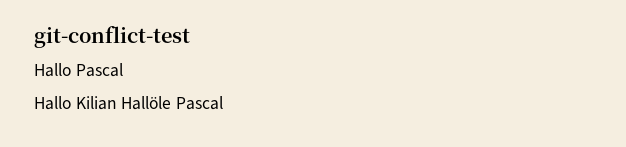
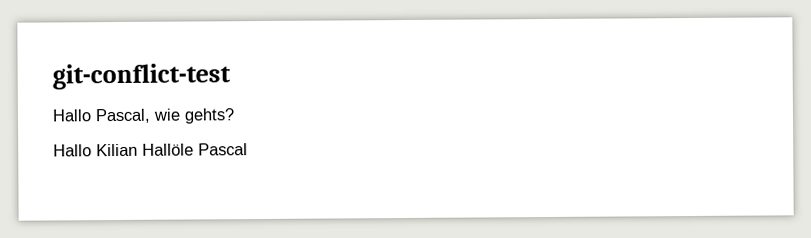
[75,63,123,77] Pascal -> [95,108,235,124] Pascal, wie gehts?

